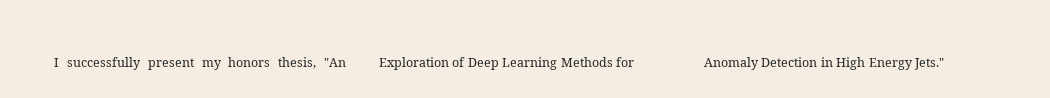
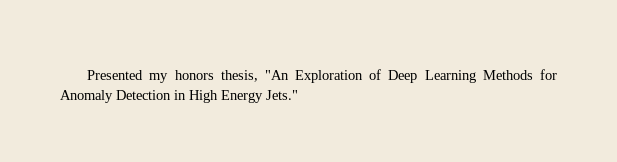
[54,57,195,70] I successfully present -> [87,70,144,80] Presented

